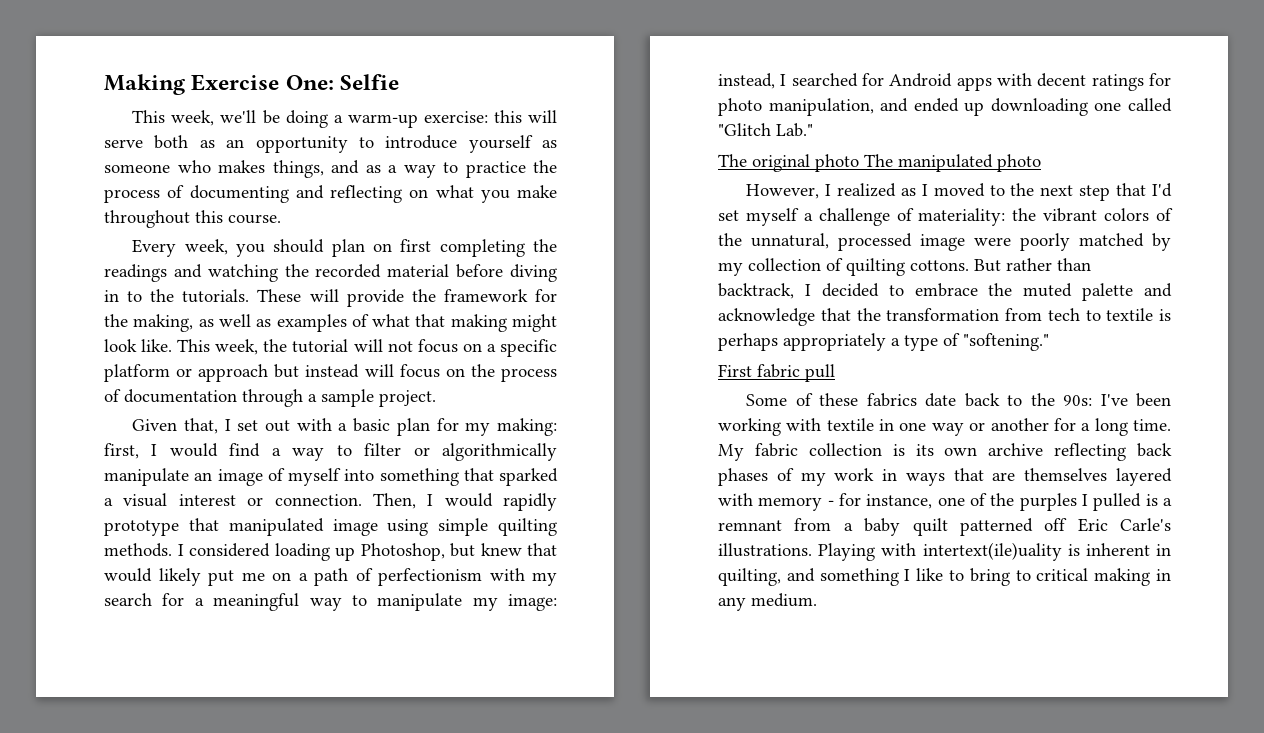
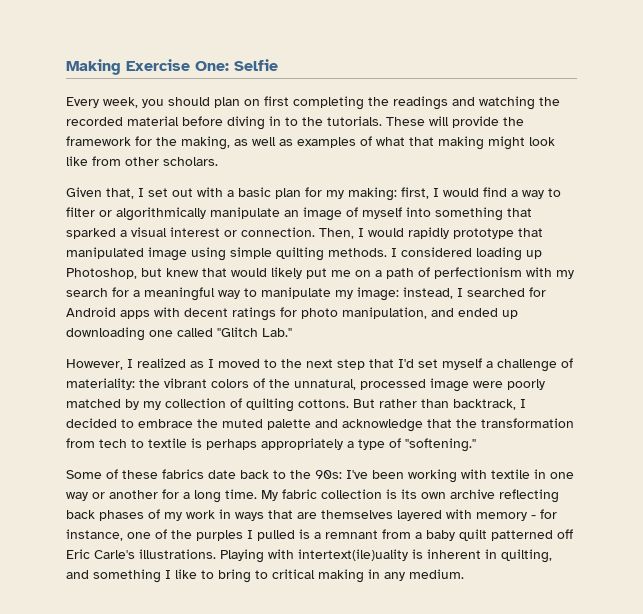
[132,110,557,128] [104,135,557,153] [104,160,557,178] [104,185,557,203] [104,210,281,228] // This week, we'll be doing a warm-up exercise: this will serve both as an opportunity to introduce yourself as someone who makes things, and as a way to practice the process of documenting and reflecting on what you make throughout this course. -> (278, 65) none
[141,339,557,357] [104,364,557,382] [104,389,436,407] like. This week, the tutorial will not focus on a specific platform or approach but instead will focus on the process of documentation through a sample project. -> [66,156,218,166] like from other scholars.
[718,154,1041,172] // The original photo The manipulated photo -> (292, 332) none
[718,364,835,382] // First fabric pull -> (476, 445) none

